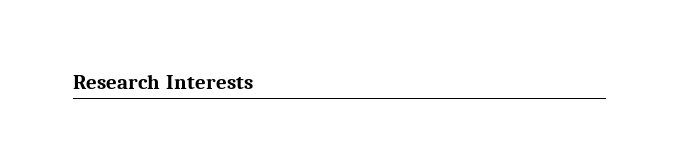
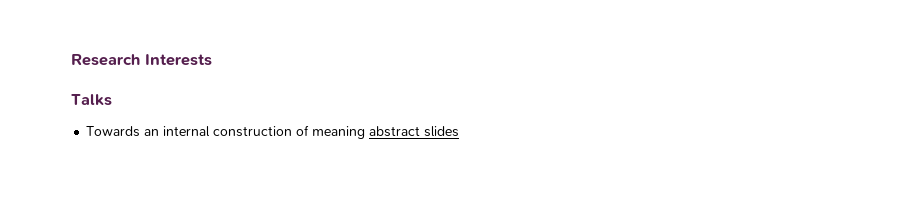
(253, 82) none -> [71,94,112,106] [86,125,460,139] // Talks // Towards an internal construction of meaning abstract slides

